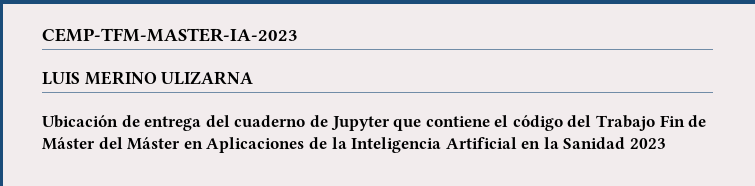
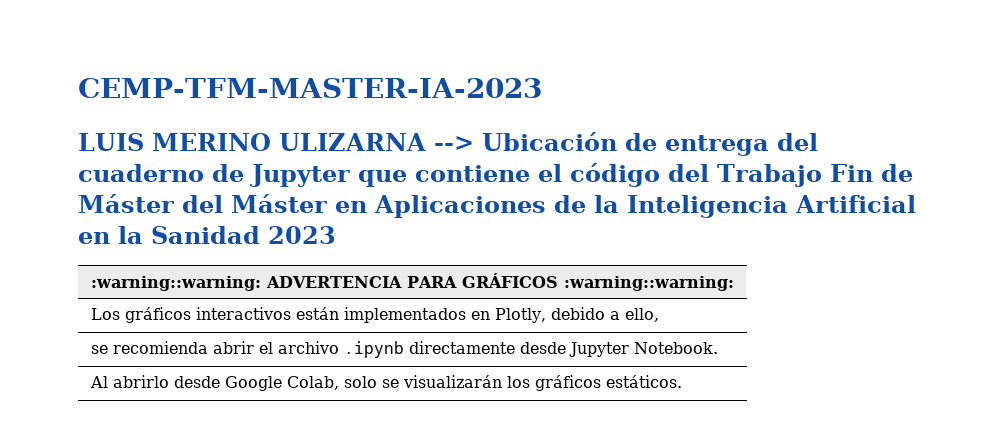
(254, 78) // -> [433,136,474,151] -->
(667, 143) none -> [90,273,734,291] [90,307,659,323] [90,341,718,358] [89,375,682,391] // :warning::warning: ADVERTENCIA PARA GRÁFICOS :warning::warning: // Los gráficos interactivos están implementados en Plotly, debido a ello, // se recomienda abrir el archivo .ipynb directamente desde Jupyter Notebook. // Al abrirlo desde Google Colab, solo se visualizarán los gráficos estáticos.

